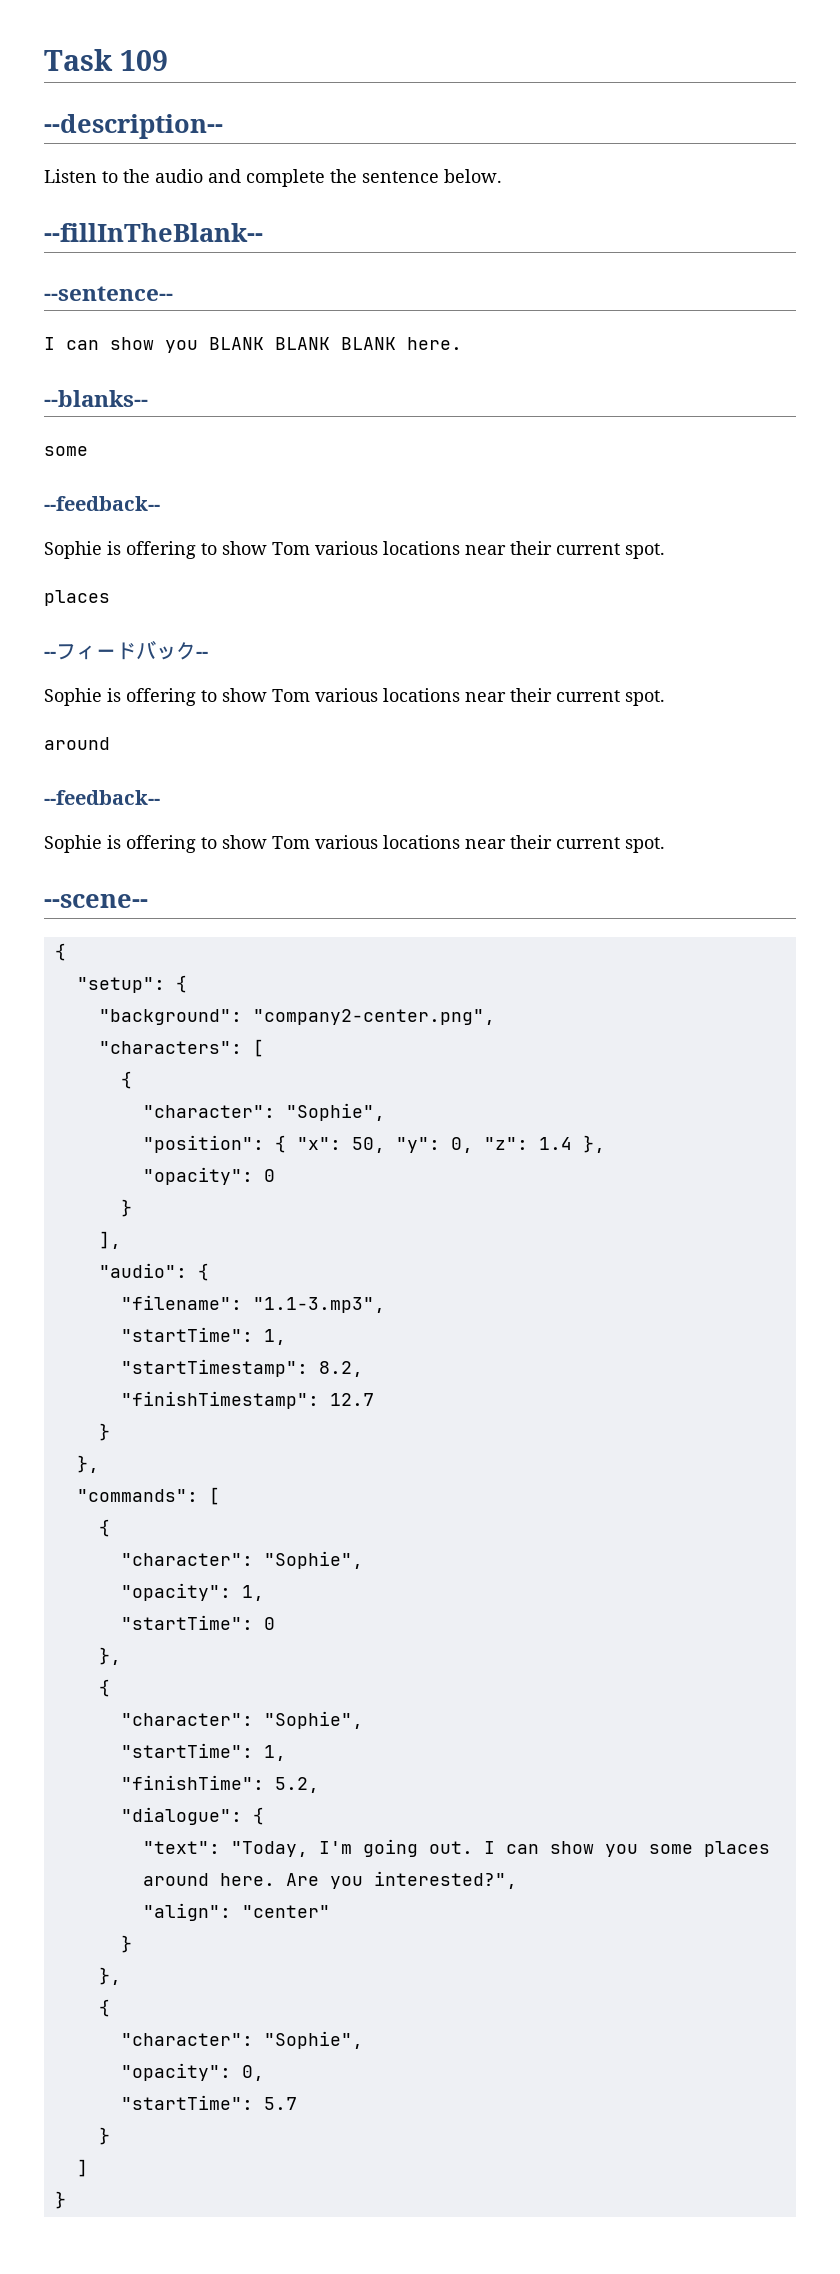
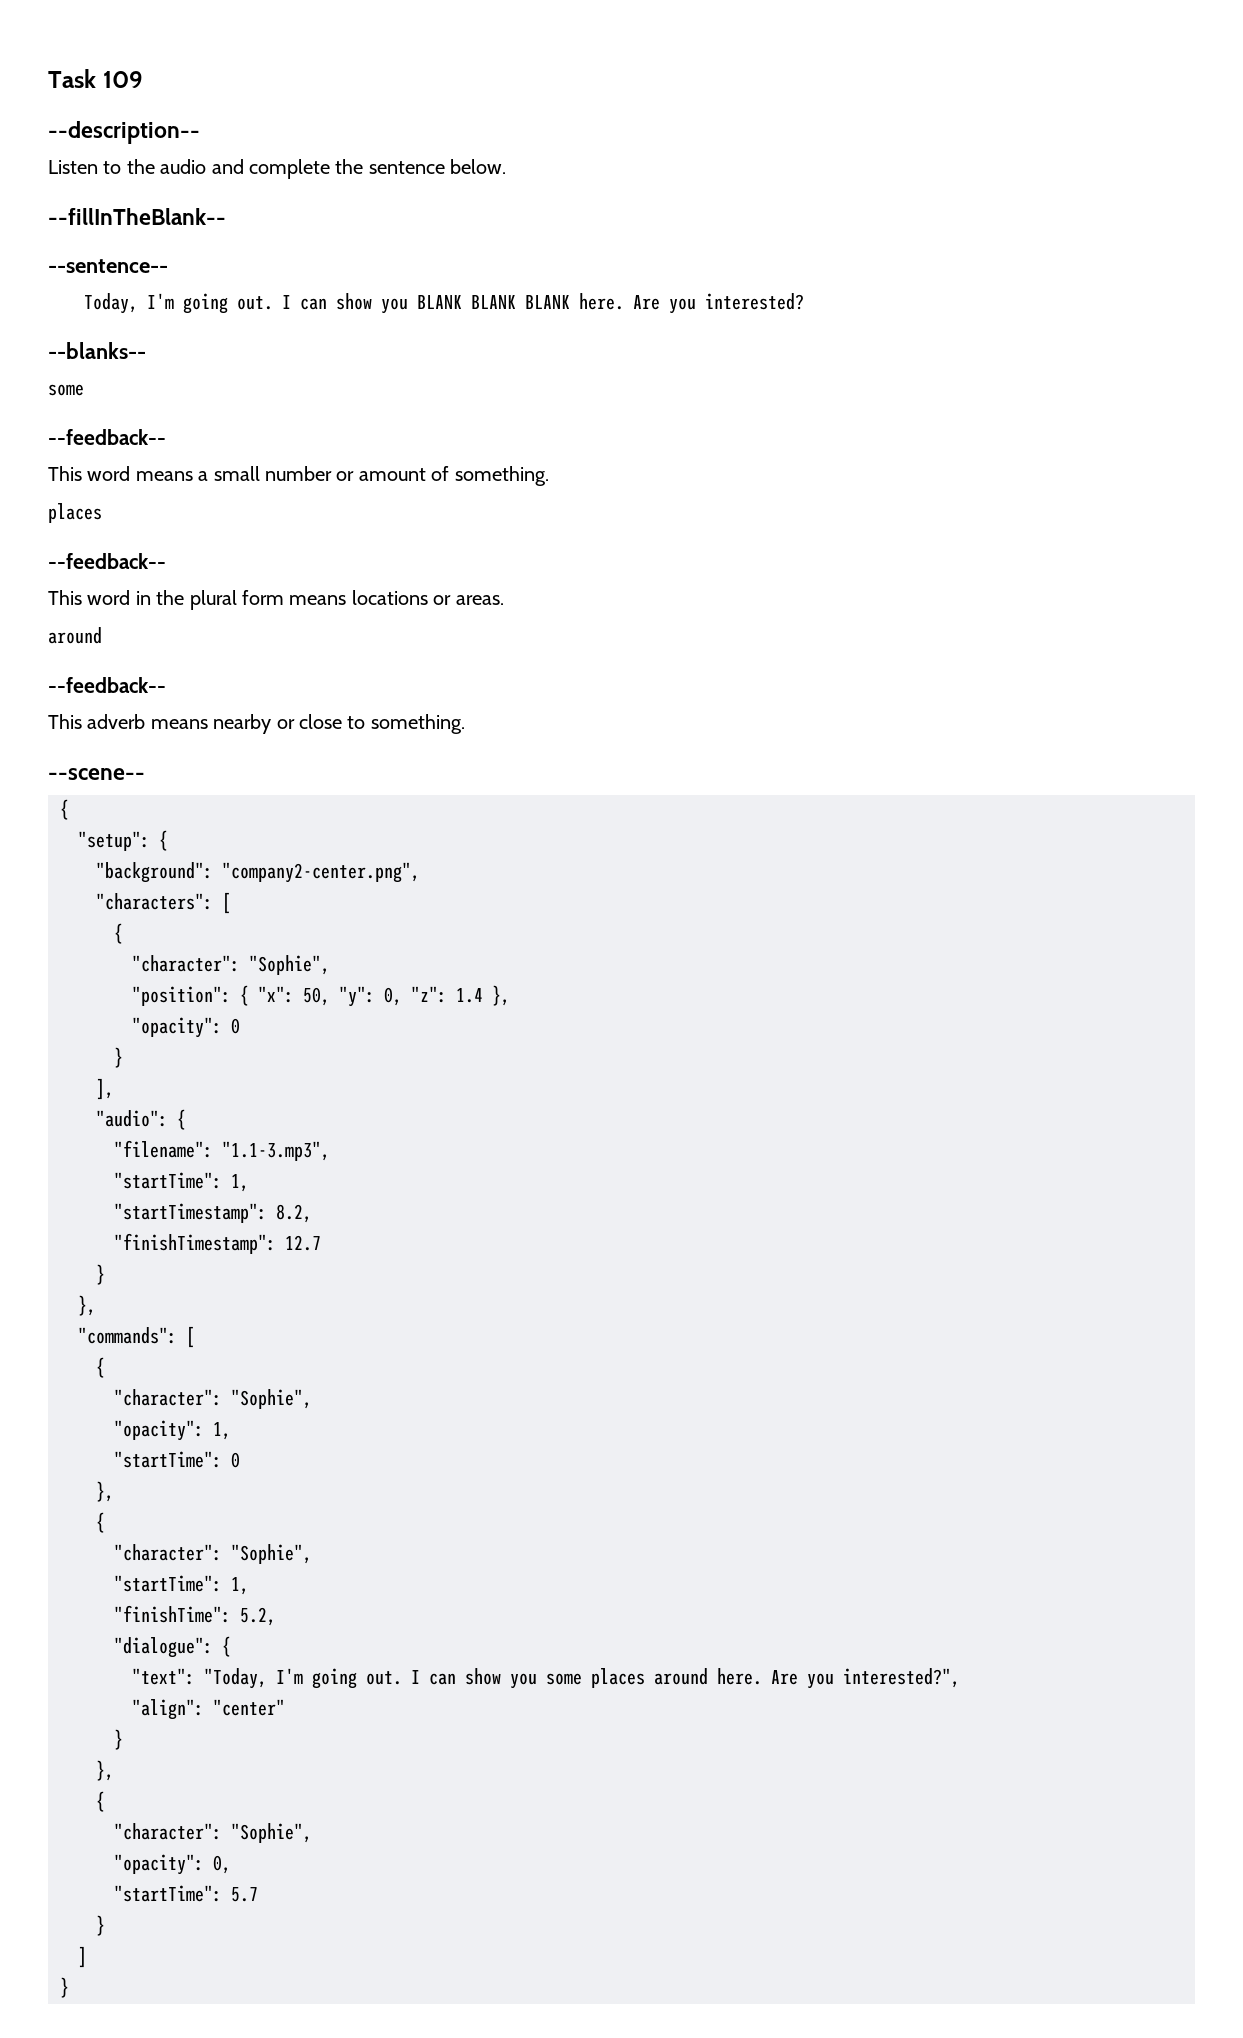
(173, 293) none -> [84,293,274,314] Today, I'm going out.
(462, 343) none -> [633,293,805,314] Are you interested?
[44,541,665,559] [44,590,110,606] [44,640,208,660] [44,688,665,706] [44,737,110,750] [44,790,160,805] [44,835,665,853] Sophie is offering to show Tom various locations near their current spot. // places // --フィードバック-- // Sophie is offering to show Tom various locations near their current spot. // around // --feedback-- // Sophie is offering to show Tom various locations near their current spot. -> [48,466,549,486] [48,503,102,523] [48,553,166,569] [48,590,504,610] [48,627,102,644] [48,677,166,693] [48,714,465,734] This word means a small number or amount of something. // places // --feedback-- // This word in the plural form means locations or areas. // around // --feedback-- // This adverb means nearby or close to something.

